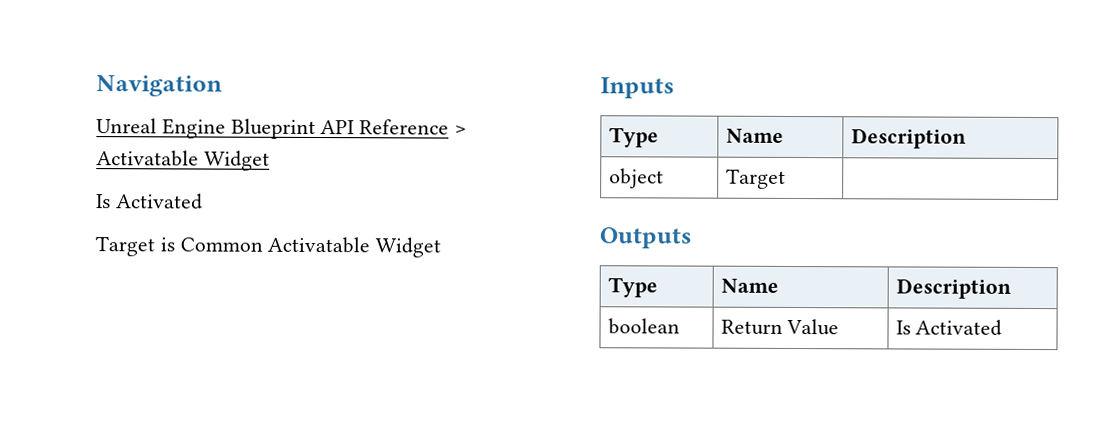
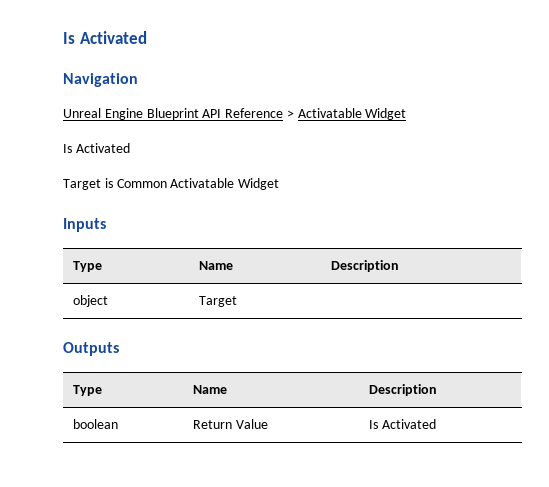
(96, 86) none -> [63,31,147,44] Is Activated //

